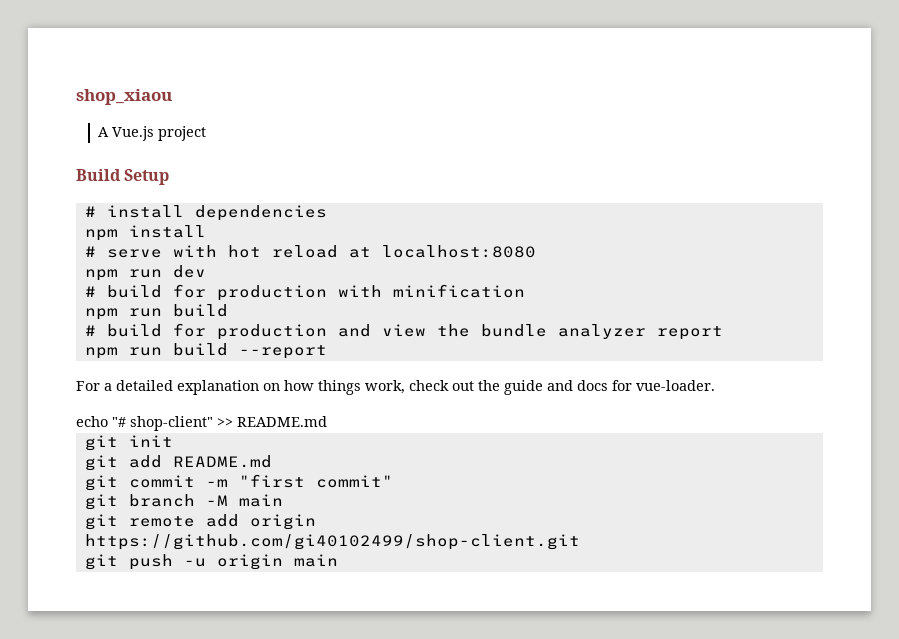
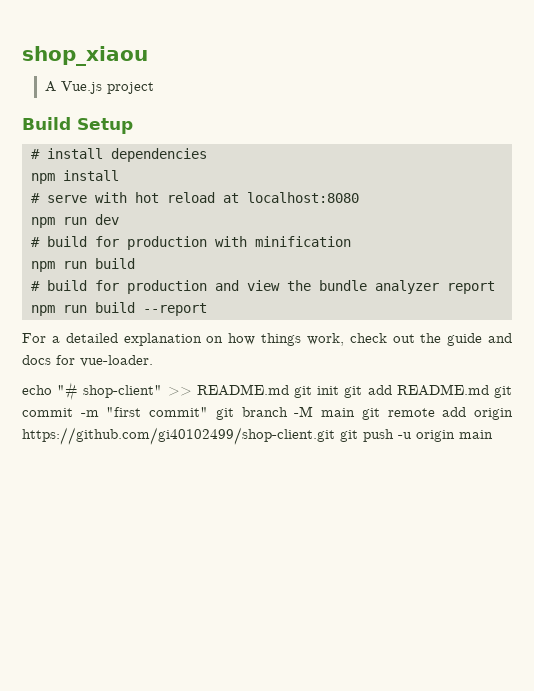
(327, 421) // -> (289, 390) none
(173, 441) // -> (340, 390) none
(272, 461) // -> (489, 390) none
(393, 481) // -> (209, 412) none
(283, 500) // -> (356, 412) none
(580, 542) // -> (335, 436) none

